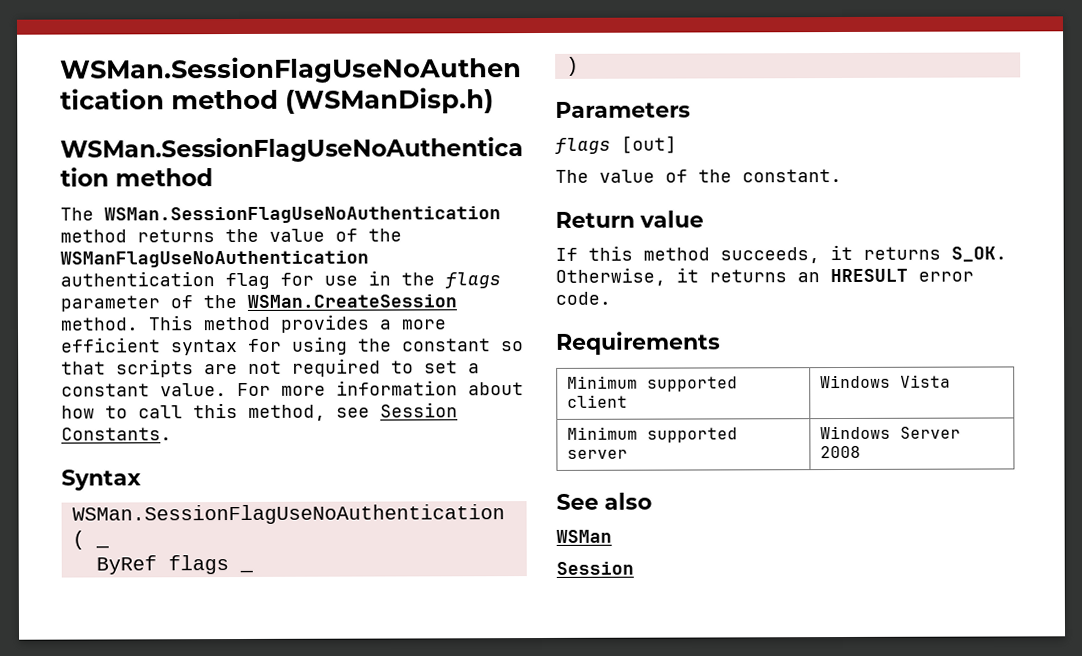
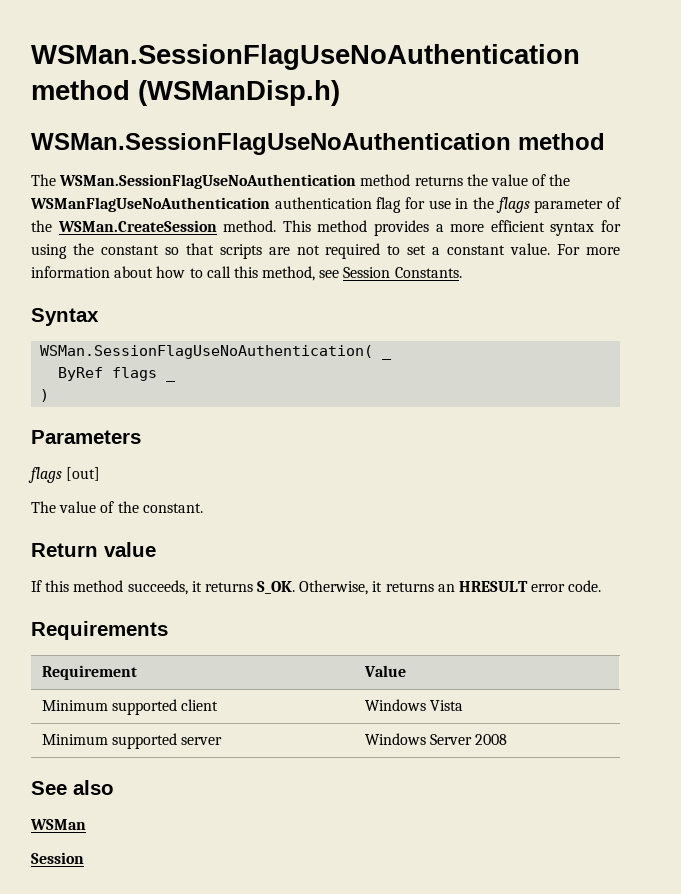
(721, 343) none -> [41,665,137,680] [363,665,406,677] // Requirement | Value

